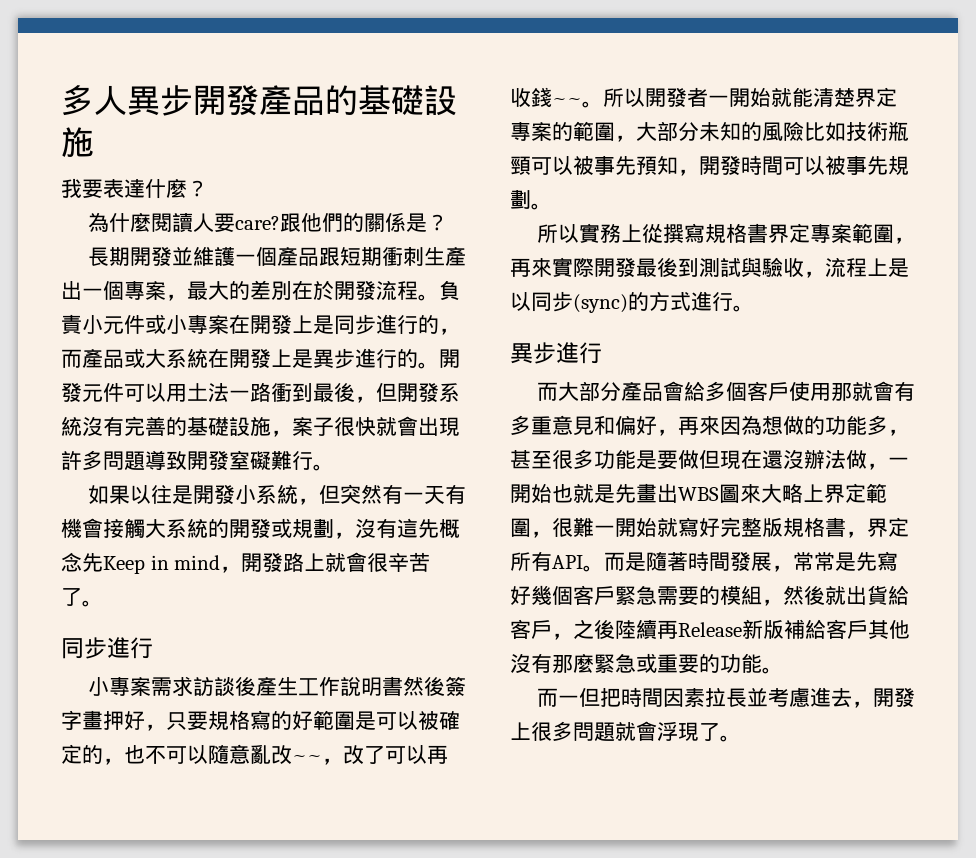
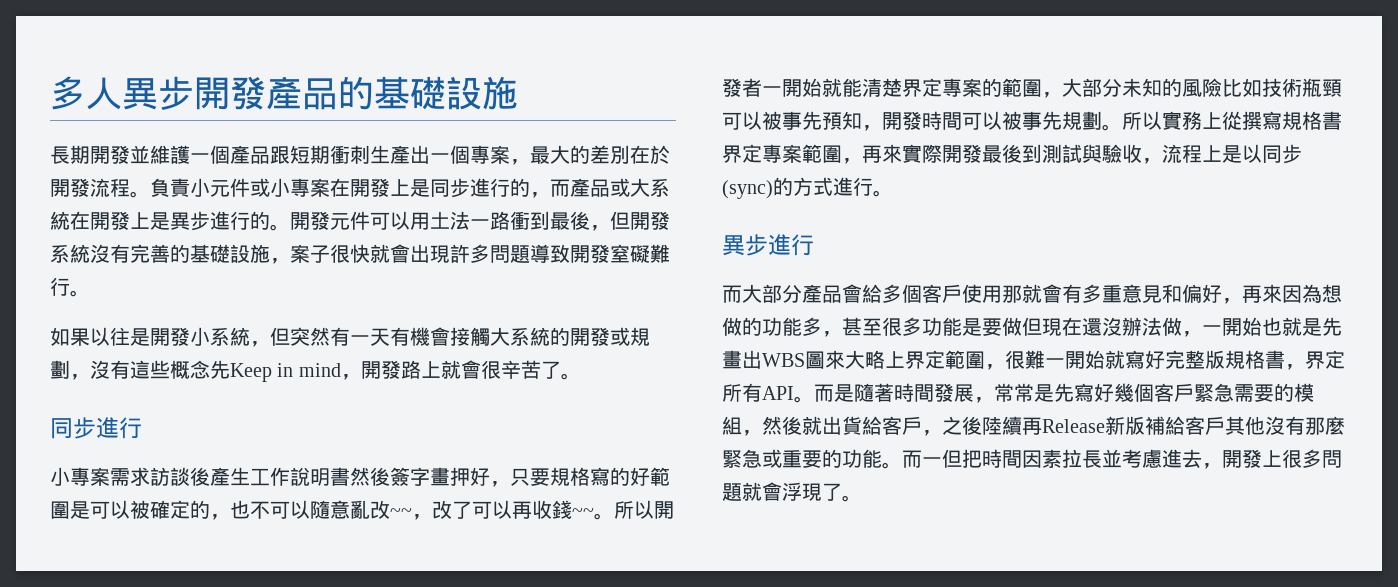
[61,178,208,199] [87,212,448,233] // 我要表達什麼？ // 為什麼閱讀人要care?跟他們的關係是？ -> (518, 93) none
[418,519,439,538] 先 -> [150,360,170,379] 些
(552, 206) // -> (1122, 127) none
(783, 670) // -> (902, 465) none

